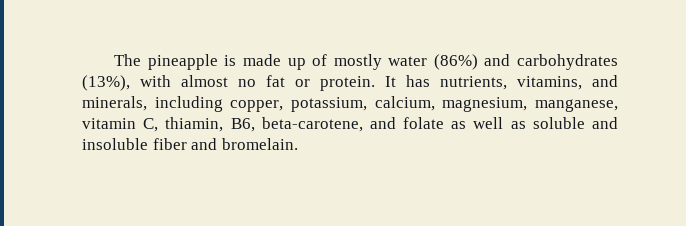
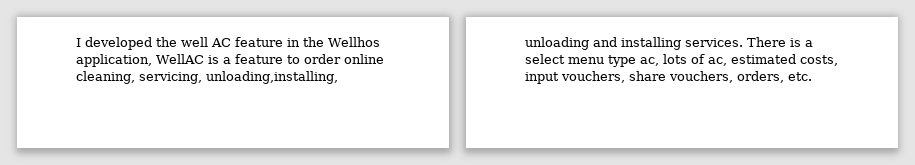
[114,54,618,70] [82,75,618,91] [82,96,619,112] [82,117,618,132] [82,138,298,150] The pineapple is made up of mostly water (86%) and carbohydrates (13%), with almost no fat or protein. It has nutrients, vitamins, and minerals, including copper, potassium, calcium, magnesium, manganese, vitamin C, thiamin, B6, beta-carotene, and folate as well as soluble and insoluble fiber and bromelain. -> [76,37,380,50] [76,54,384,67] [76,71,338,84] [525,37,813,50] [525,54,838,67] [525,71,812,84] I developed the well AC feature in the Wellhos application, WellAC is a feature to order online cleaning, servicing, unloading,installing, unloading and installing services. There is a select menu type ac, lots of ac, estimated costs, input vouchers, share vouchers, orders, etc.

